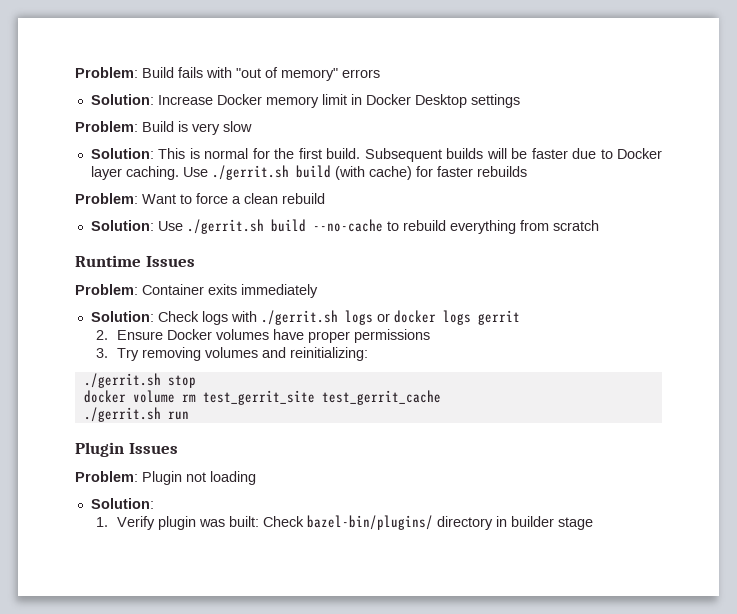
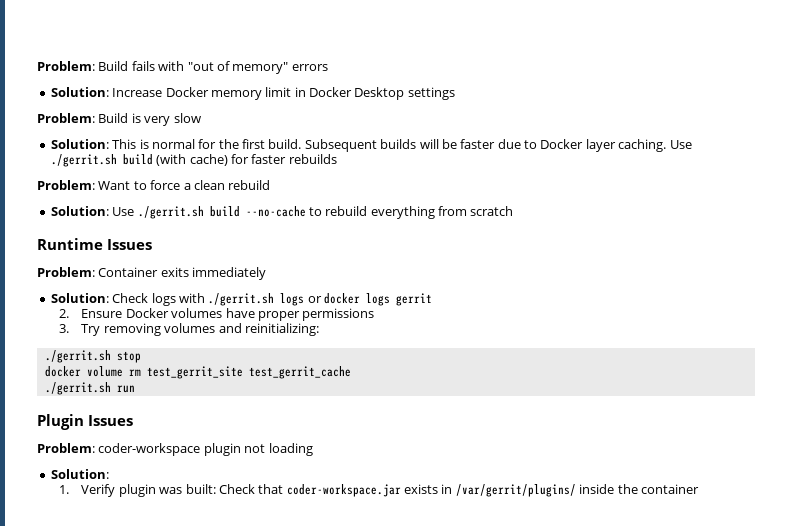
[142,471,182,485] Plugin -> [98,443,241,456] coder-workspace plugin
[306,515,593,530] bazel-bin/plugins/ directory in builder stage -> [258,484,699,497] that coder-workspace.jar exists in /var/gerrit/plugins/ inside the container

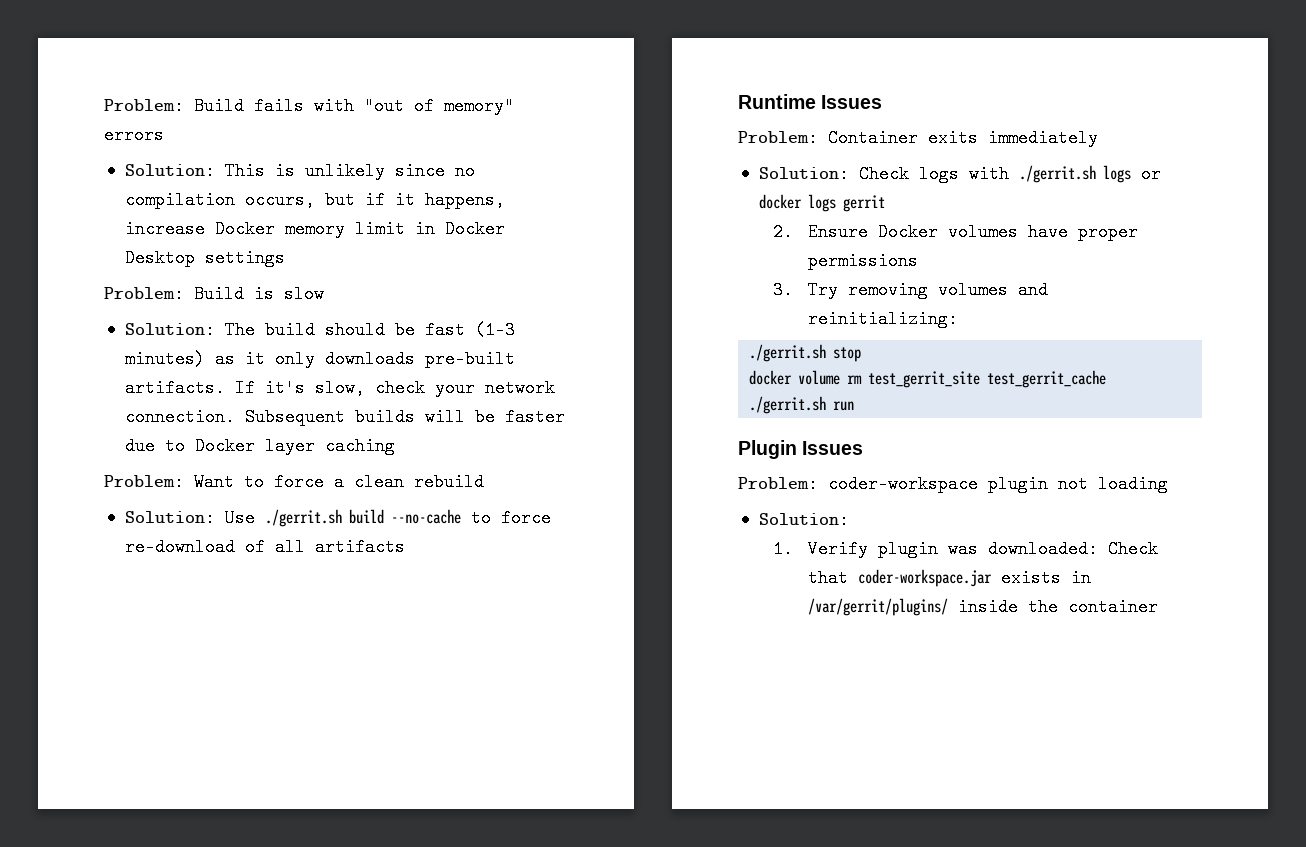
[112,88,163,97] Increase -> [224,162,475,180] [124,191,505,209] [124,220,205,238] This is unlikely since no compilation occurs, but if it happens, increase
[144,116,171,126] very -> (274, 294) none
[112,139,302,149] This is normal for the first build. -> [224,321,515,339] [124,350,515,368] [124,379,555,397] [124,408,235,426] The build should be fast (1-3 minutes) as it only downloads pre-built artifacts. If it's slow, check your network connection.
[618,139,692,152] [50,154,337,167] caching. Use ./gerrit.sh build (with cache) for faster rebuilds -> [324,437,395,455] caching
[325,206,514,219] rebuild everything from scratch -> [500,509,551,527] [124,538,405,556] force re-download of all artifacts
[185,484,216,494] built: -> [987,540,1098,558] downloaded:

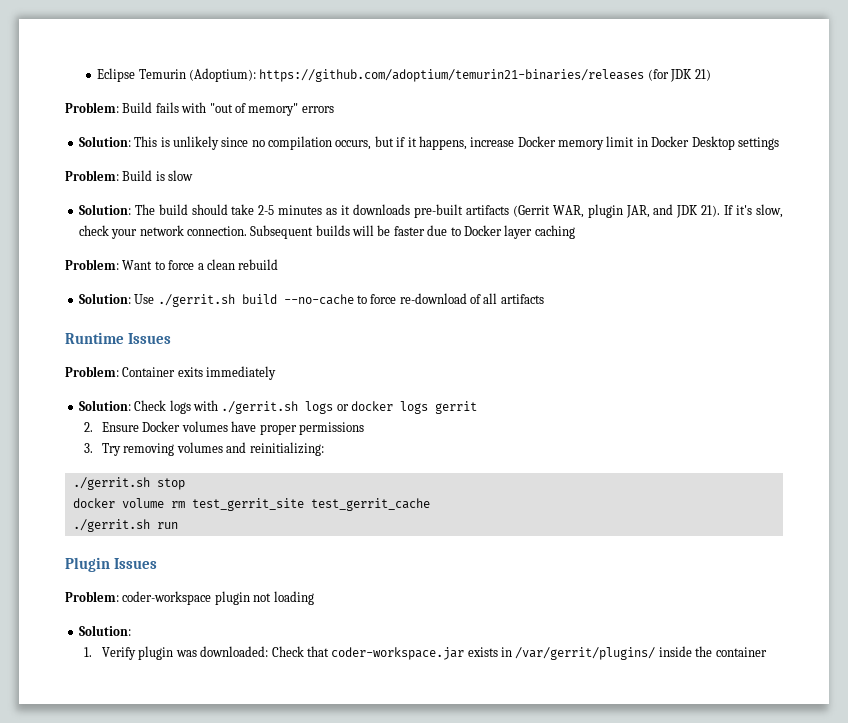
(104, 106) none -> [97,68,711,82] Eclipse Temurin (Adoptium): https://github.com/adoptium/temurin21-binaries/releases (for JDK 21) //
[394,321,515,339] [124,350,205,368] be fast (1-3 minutes) -> [231,204,323,215] take 2-5 minutes
[274,350,315,368] only -> (351, 210) none
[124,379,225,397] artifacts. -> [465,204,721,218] artifacts (Gerrit WAR, plugin JAR, and JDK 21).

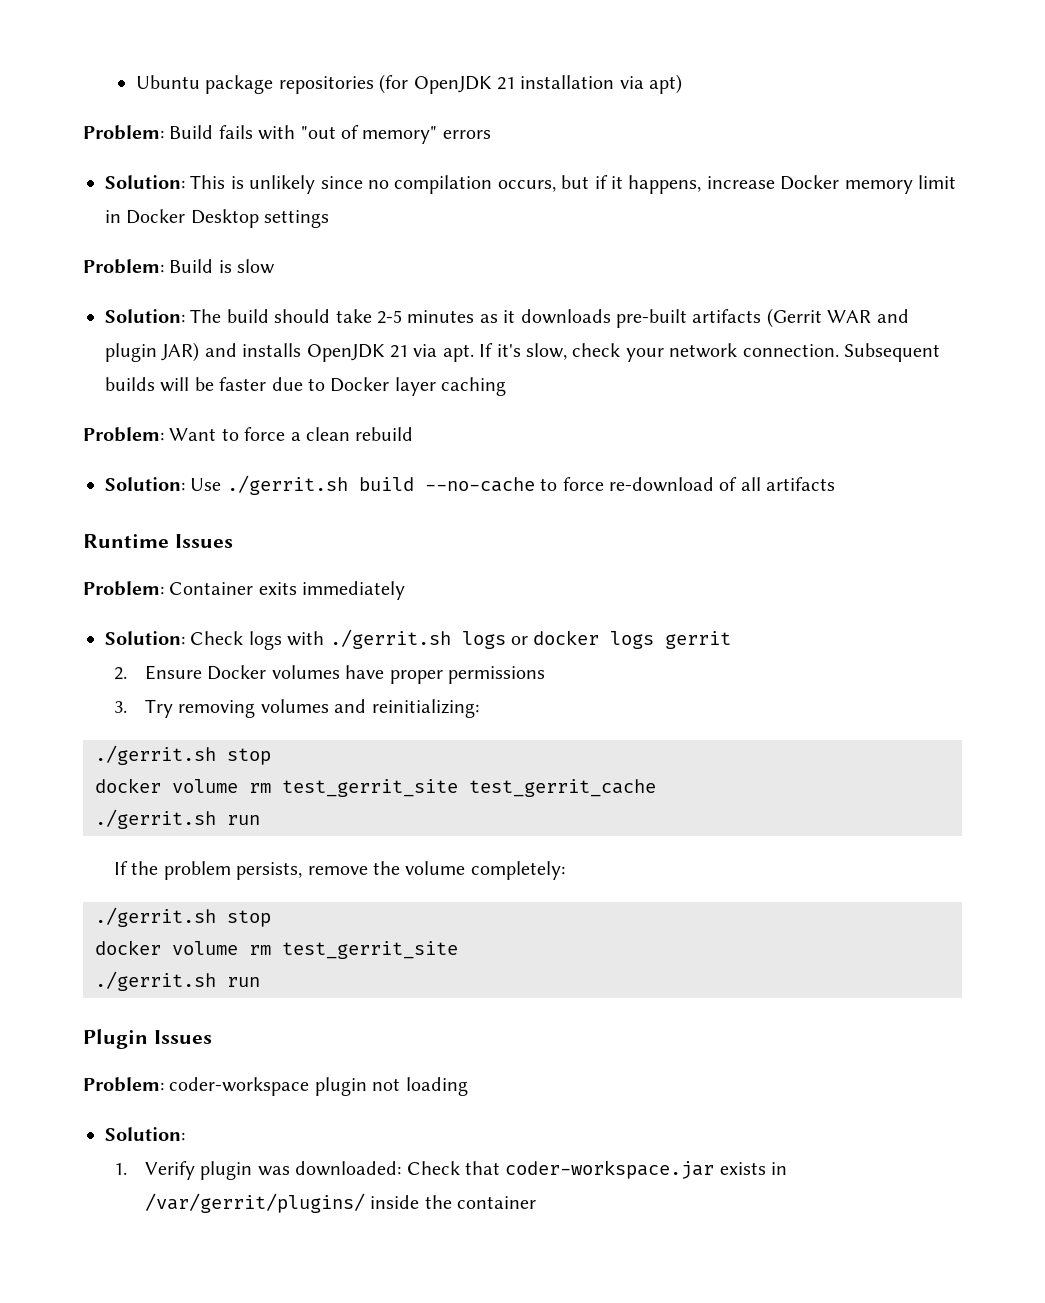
[97,68,711,82] Eclipse Temurin (Adoptium): https://github.com/adoptium/temurin21-binaries/releases (for JDK 21) -> [135,74,683,94] Ubuntu package repositories (for OpenJDK 21 installation via apt)
[552,204,721,218] WAR, plugin JAR, and JDK 21). -> [827,309,909,323] [105,342,474,362] WAR and plugin JAR) and installs OpenJDK 21 via apt.
(178, 525) none -> [113,861,565,880] [95,907,271,927] [95,940,458,959] [95,971,260,991] // If the problem persists, remove the volume completely: // ./gerrit.sh stop // docker volume rm test_gerrit_site // ./gerrit.sh run

